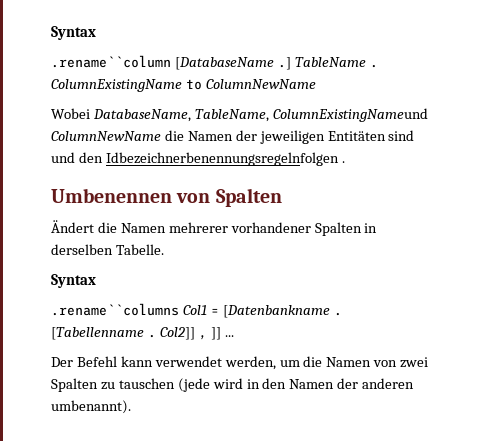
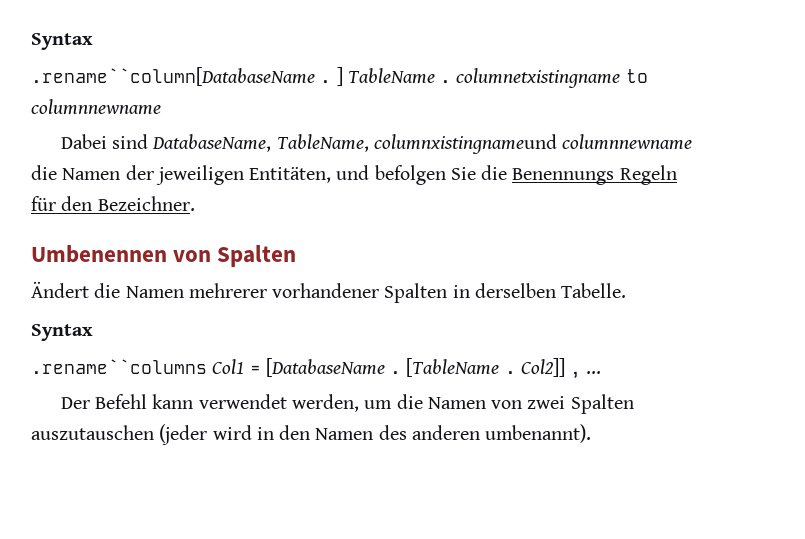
[51,26,96,40] [51,55,378,70] [51,79,316,92] [51,108,428,122] [51,130,415,144] [51,152,345,166] Syntax // .rename``column [DatabaseName .] TableName . ColumnExistingName to ColumnNewName // Wobei DatabaseName, TableName, ColumnExistingNameund ColumnNewName die Namen der jeweiligen Entitäten sind und den Idbezeichnerbenennungsregelnfolgen . -> [31,33,93,50] [31,67,648,88] [31,99,161,115] [60,134,693,154] [31,165,677,185] [31,196,195,211] Syntax // .rename``column[DatabaseName . ] TableName . columnetxistingname to columnnewname // Dabei sind DatabaseName, TableName, columnxistingnameund columnnewname die Namen der jeweiligen Entitäten, und befolgen Sie die Benennungs Regeln für den Bezeichner.
[222,305,342,318] [51,327,144,340] [Datenbankname . [Tabellenname -> [265,358,500,377] [DatabaseName . [TableName
[210,327,221,340] ]] -> (582, 375) none
[100,378,210,392] zu tauschen (jede -> [31,424,208,445] auszutauschen (jeder
[337,378,359,389] der -> [378,425,407,440] des

